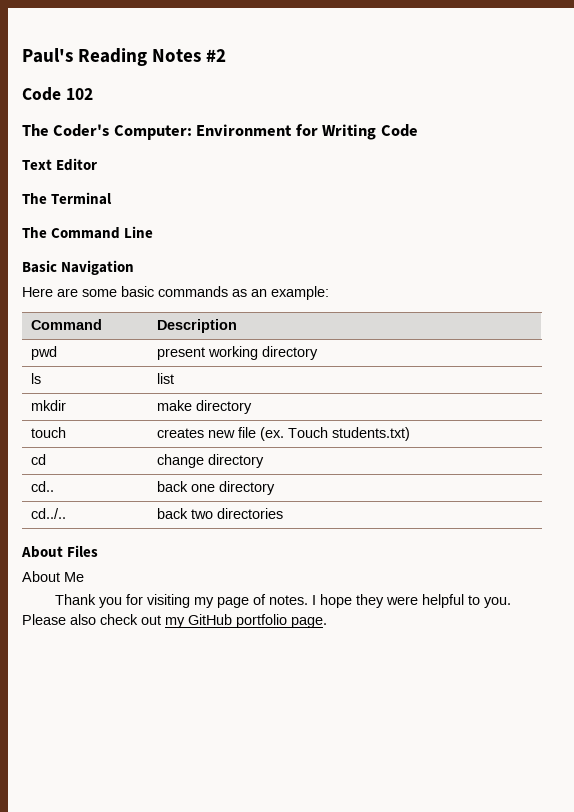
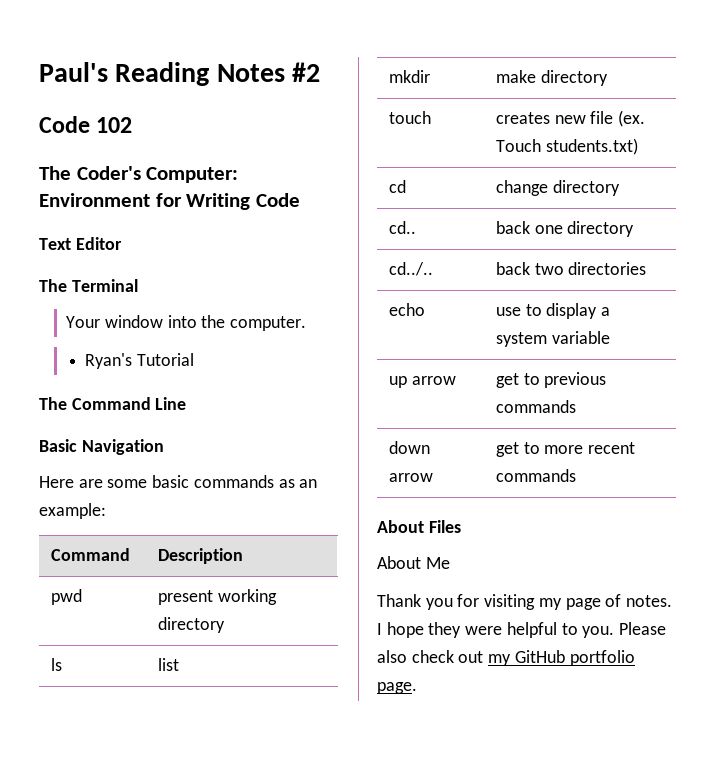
(113, 198) none -> [66,315,307,331] [85,353,195,369] // Your window into the computer. // Ryan's Tutorial
(283, 513) none -> [388,303,425,316] [495,303,611,319] [495,331,610,347] [388,376,456,388] [495,372,607,388] [495,400,576,413] [388,441,430,454] [388,473,433,482] [495,442,636,457] [495,469,576,482] // echo | use to display a system variable // up arrow | get to previous commands // down arrow | get to more recent commands

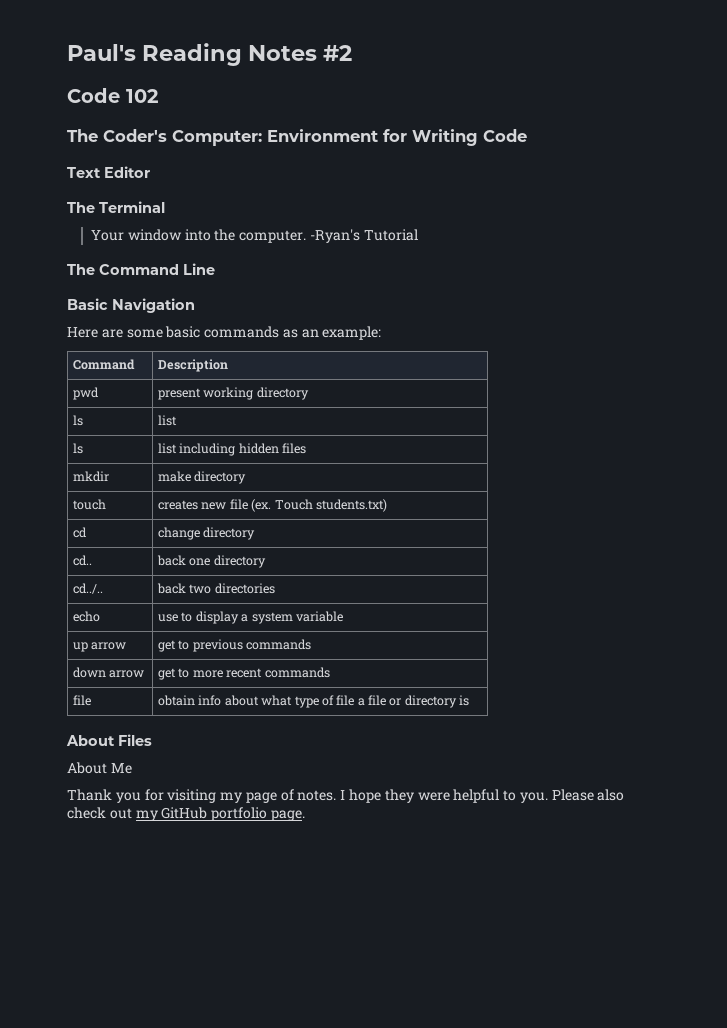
[85,353,133,369] // Ryan's -> [309,229,360,243] -Ryan's
(179, 664) none -> [73,443,84,454] [158,443,307,456] // ls | list including hidden files
(576, 475) none -> [73,695,92,706] [158,695,470,708] // file | obtain info about what type of file a file or directory is

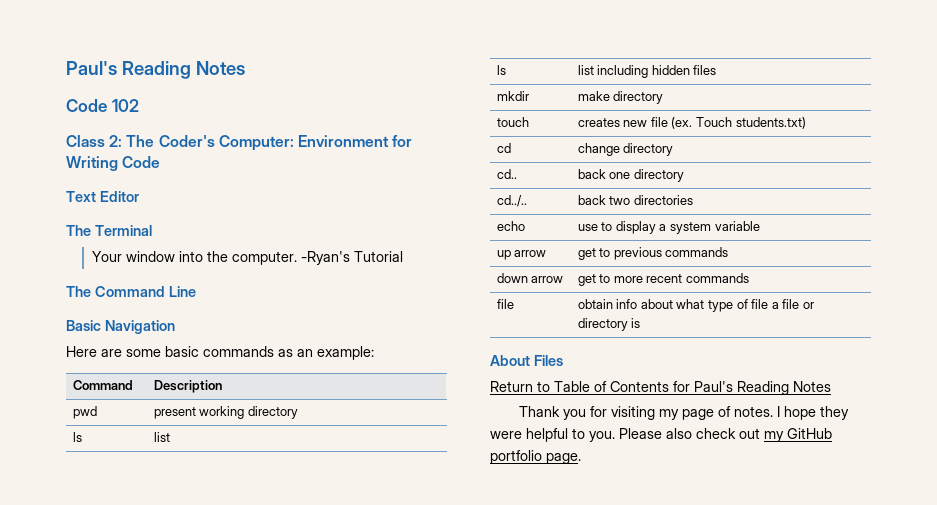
[67,43,353,66] Paul's Reading Notes #2 -> [66,61,245,79] Paul's Reading Notes
(159, 96) none -> [66,135,123,147] Class 2:
[67,762,132,774] About Me -> [490,381,831,395] Return to Table of Contents for Paul's Reading Notes

